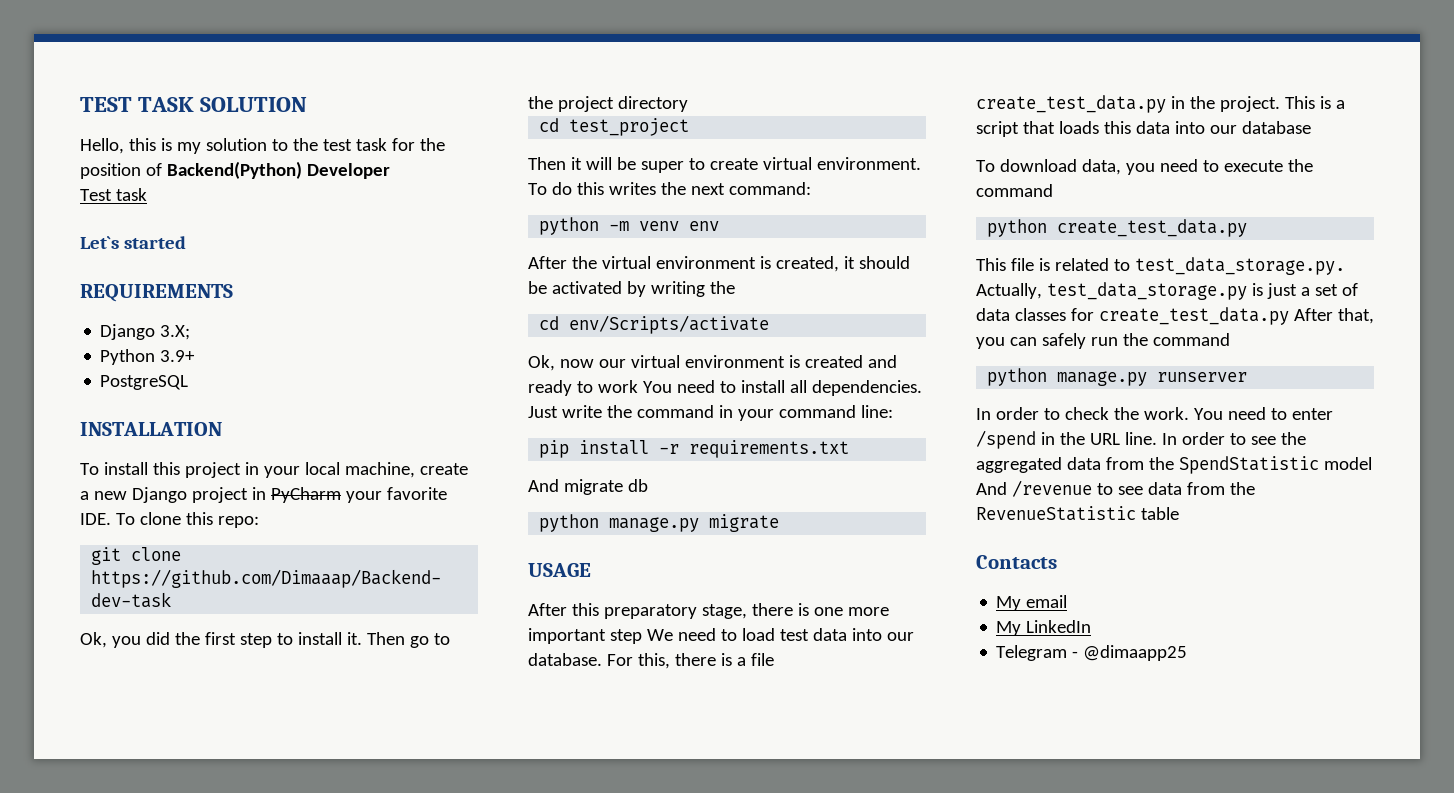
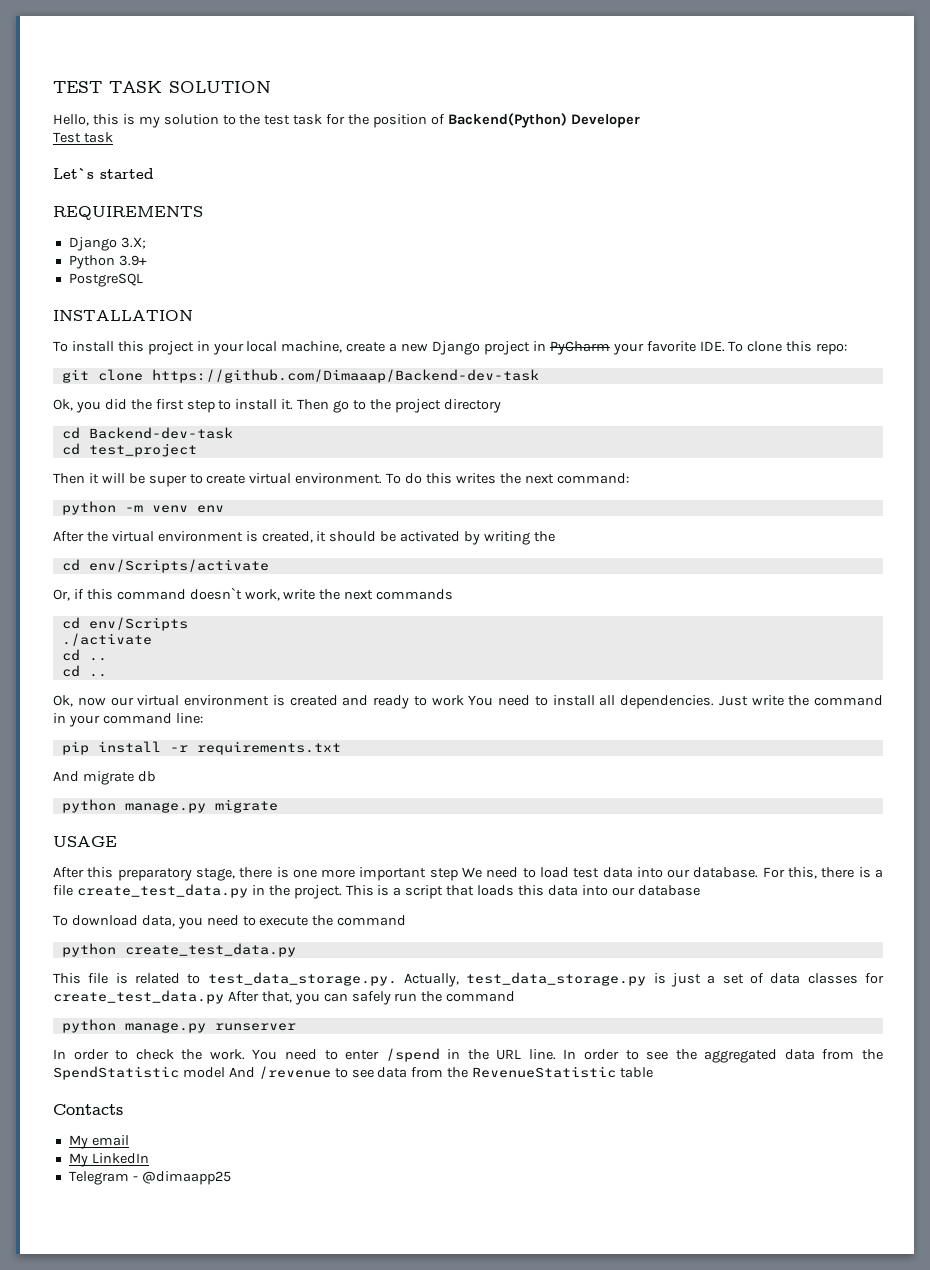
(688, 104) none -> [61,427,233,439] // cd Backend-dev-task
(770, 324) none -> [53,587,454,601] [61,617,188,631] [61,633,152,646] [61,649,107,661] [61,665,107,677] // Or, if this command doesn`t work, write the next commands // cd env/Scripts // ./activate // cd .. // cd ..

